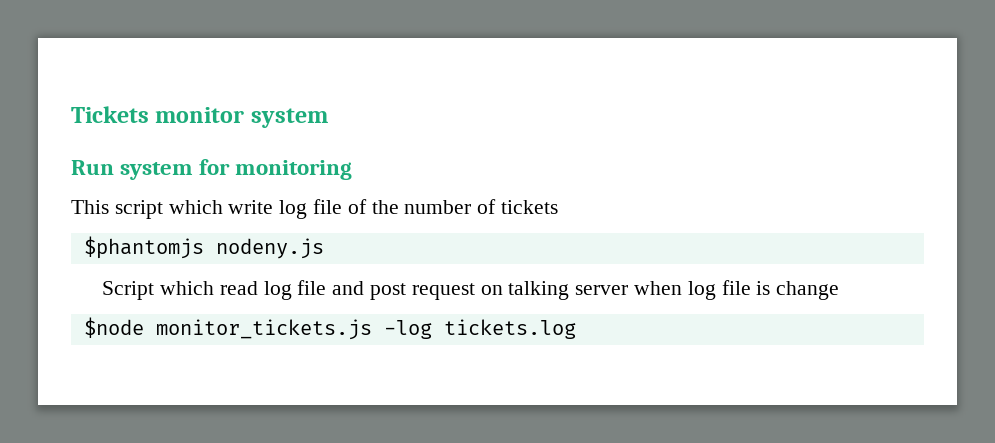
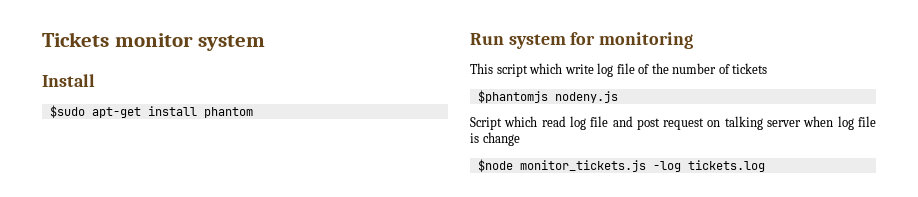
(328, 118) none -> [42,74,95,87] [49,105,253,118] // Install // $sudo apt-get install phantom

